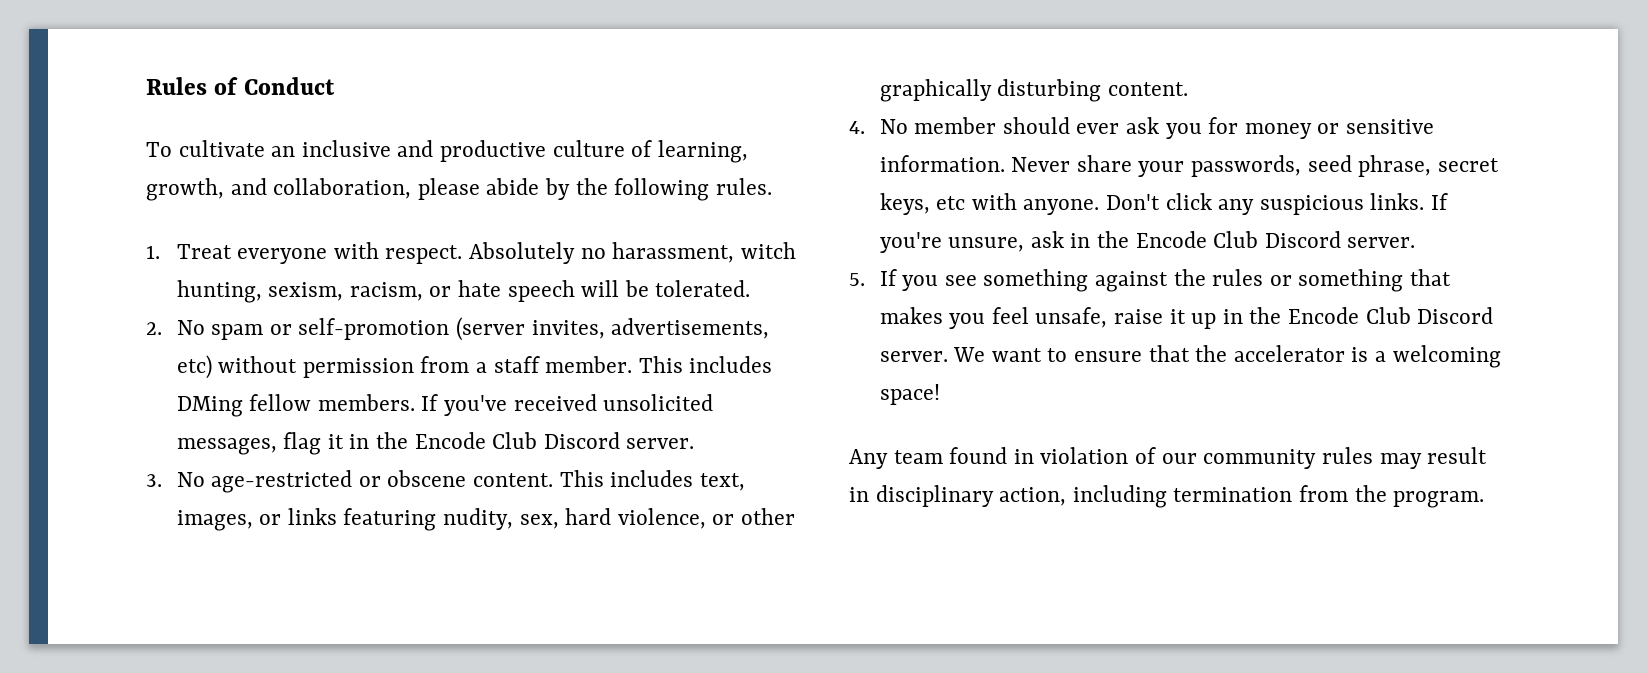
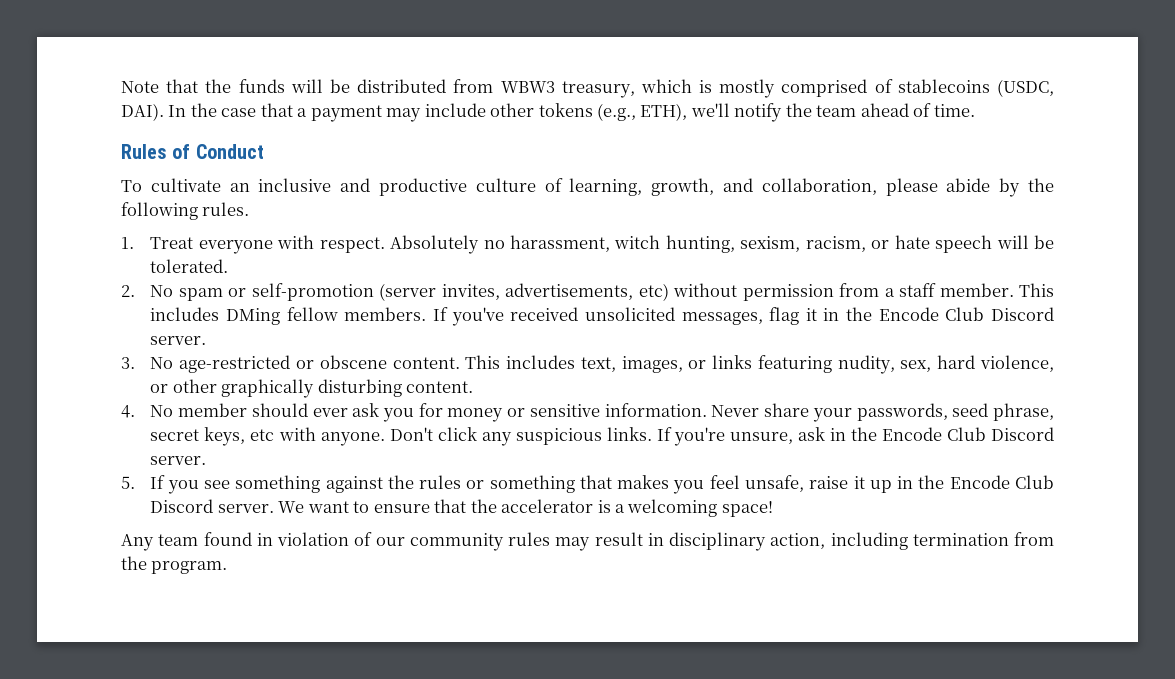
(146, 86) none -> [121,79,1054,98] [121,103,975,122] Note that the funds will be distributed from WBW3 treasury, which is mostly comprised of stablecoins (USDC, DAI). In the case that a payment may include other tokens (e.g., ETH), we'll notify the team ahead of time. //

